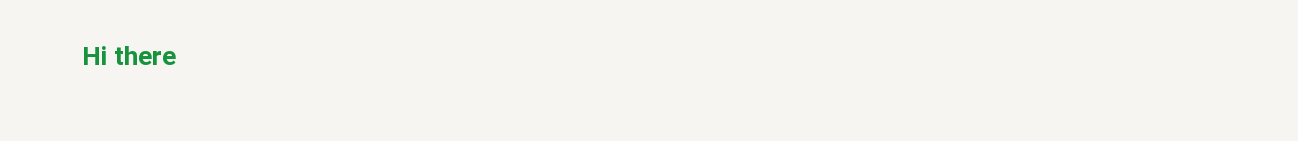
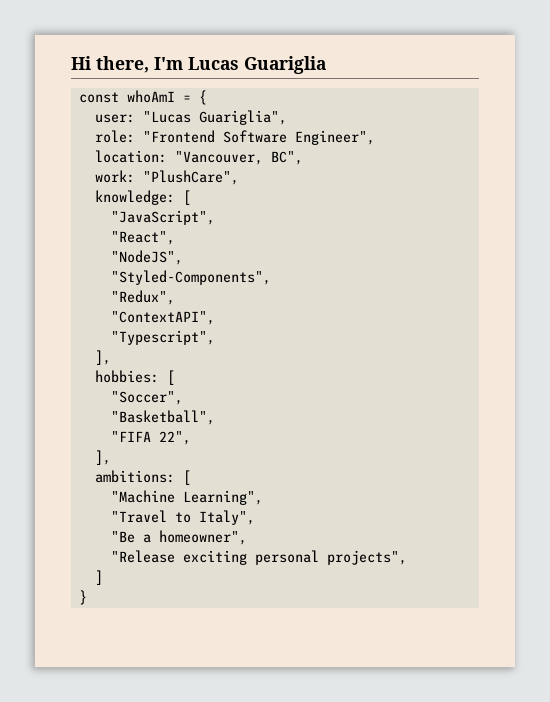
[114,46,177,65] there -> [96,56,326,74] [79,90,208,105] [95,110,288,125] [95,130,376,145] [95,150,304,165] [95,170,240,185] [95,190,192,205] [111,210,216,225] [111,231,176,245] [111,250,184,265] [111,270,272,285] [111,290,176,305] [111,311,216,325] [111,330,216,345] [95,350,112,365] [95,370,176,385] [111,391,184,405] [111,410,216,425] [111,431,192,445] [95,450,112,465] [95,470,192,485] [111,490,264,505] [111,510,256,525] [111,530,248,545] [111,550,408,565] [95,570,104,585] [79,590,88,605] there, I'm Lucas Guariglia // const whoAmI = { // user: "Lucas Guariglia", // role: "Frontend Software Engineer", // location: "Vancouver, BC", // work: "PlushCare", // knowledge: [ // "JavaScript", // "React", // "NodeJS", // "Styled-Components", // "Redux", // "ContextAPI", // "Typescript", // ], // hobbies: [ // "Soccer", // "Basketball", // "FIFA 22", // ], // ambitions: [ // "Machine Learning", // "Travel to Italy", // "Be a homeowner", // "Release exciting personal projects", // ] // }

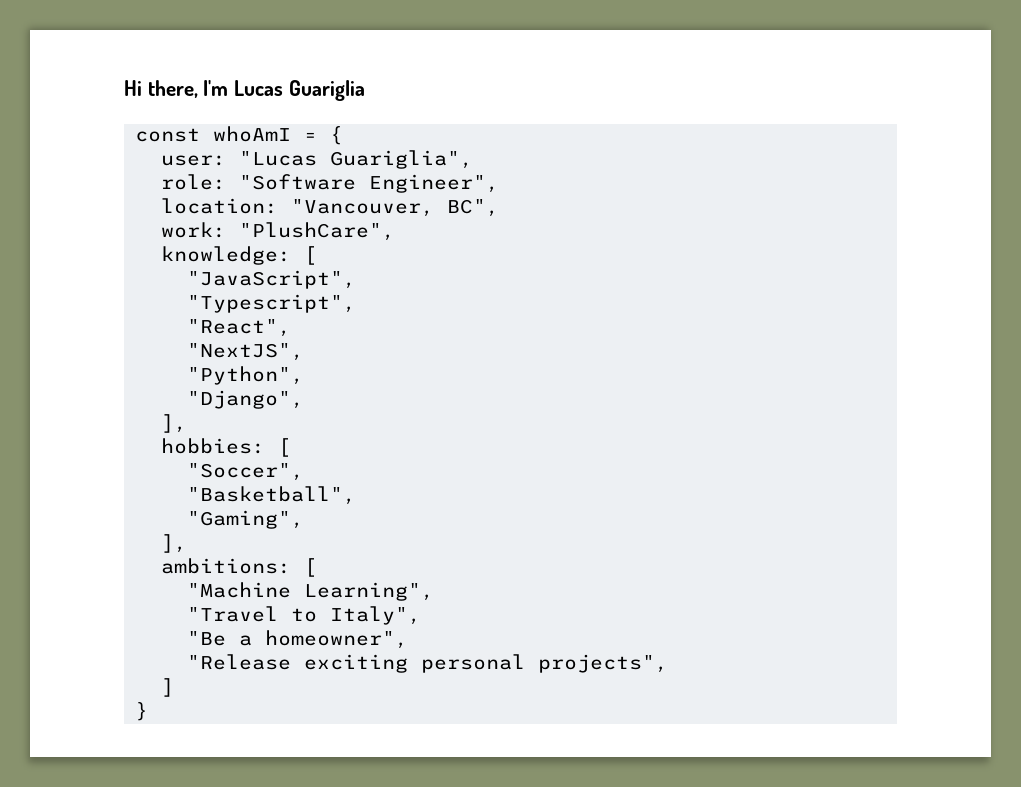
[143,130,288,143] "Frontend Software -> [239,174,357,190] "Software
(216, 217) none -> [187,294,357,313] // "Typescript",
[111,250,184,265] [111,270,272,285] [111,290,176,305] [111,311,216,325] [111,330,216,345] "NodeJS", // "Styled-Components", // "Redux", // "ContextAPI", // "Typescript", -> [187,343,305,361] [187,366,305,385] [187,390,305,409] "NextJS", // "Python", // "Django",
[111,431,192,445] "FIFA 22", -> [187,510,305,529] "Gaming",

